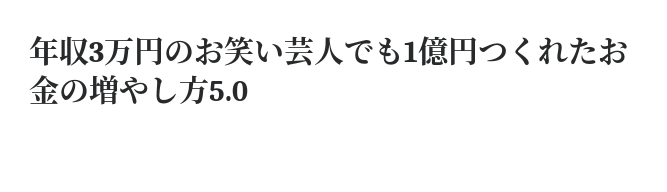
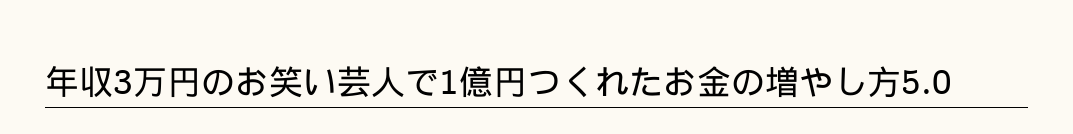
[374,37,404,65] も -> (439, 82) none

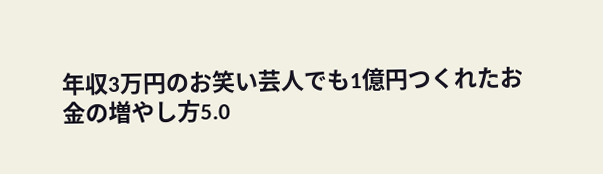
(439, 82) none -> [326,69,351,91] も

